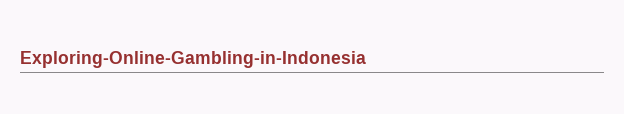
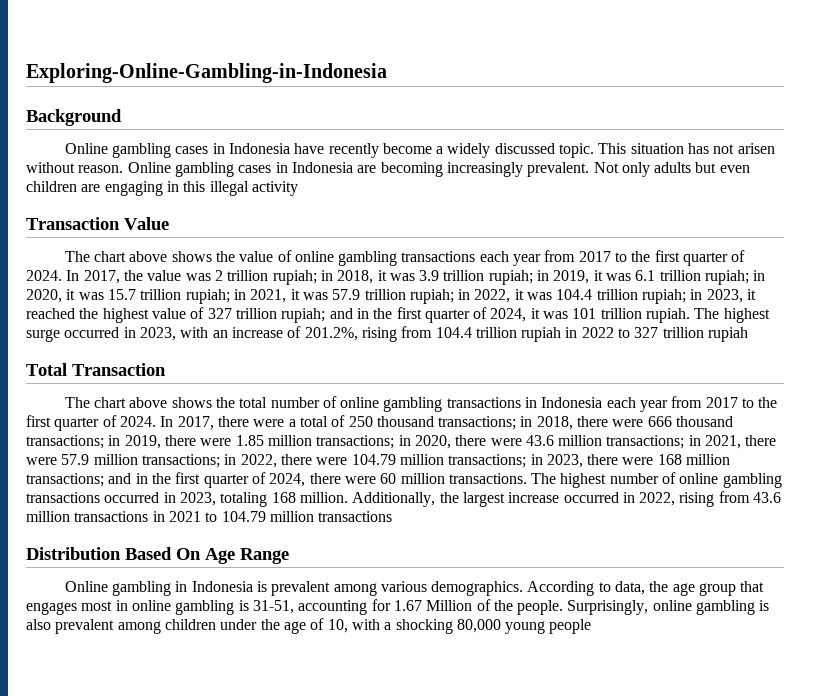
(366, 59) none -> [26,109,122,126] [64,143,775,158] [26,162,750,177] [26,181,298,196] [26,217,169,230] [64,250,746,266] [26,270,766,285] [26,289,757,304] [26,307,770,323] [26,326,749,342] [26,363,166,376] [64,396,778,412] [26,415,734,431] [26,435,777,449] [26,454,731,468] [26,472,782,488] [26,491,782,507] [26,511,393,522] [26,547,289,564] [64,581,765,596] [26,599,770,615] [26,618,592,634] // Background // Online gambling cases in Indonesia have recently become a widely discussed topic. This situation has not arisen without reason. Online gambling cases in Indonesia are becoming increasingly prevalent. Not only adults but even children are engaging in this illegal activity // Transaction Value // The chart above shows the value of online gambling transactions each year from 2017 to the first quarter of 2024. In 2017, the value was 2 trillion rupiah; in 2018, it was 3.9 trillion rupiah; in 2019, it was 6.1 trillion rupiah; in 2020, it was 15.7 trillion rupiah; in 2021, it was 57.9 trillion rupiah; in 2022, it was 104.4 trillion rupiah; in 2023, it reached the highest value of 327 trillion rupiah; and in the first quarter of 2024, it was 101 trillion rupiah. The highest surge occurred in 2023, with an increase of 201.2%, rising from 104.4 trillion rupiah in 2022 to 327 trillion rupiah // Total Transaction // The chart above shows the total number of online gambling transactions in Indonesia each year from 2017 to the first quarter of 2024. In 2017, there were a total of 250 thousand transactions; in 2018, there were 666 thousand transactions; in 2019, there were 1.85 million transactions; in 2020, there were 43.6 million transactions; in 2021, there were 57.9 million transactions; in 2022, there were 104.79 million transactions; in 2023, there were 168 million transactions; and in the first quarter of 2024, there were 60 million transactions. The highest number of online gambling transactions occurred in 2023, totaling 168 million. Additionally, the largest increase occurred in 2022, rising from 43.6 million transactions in 2021 to 104.79 million transactions // Distribution Based On Age Range // Online gambling in Indonesia is prevalent among various demographics. According to data, the age group that engages most in online gambling is 31-51, accounting for 1.67 Million of the people. Surprisingly, online gambling is also prevalent among children under the age of 10, with a shocking 80,000 young people

